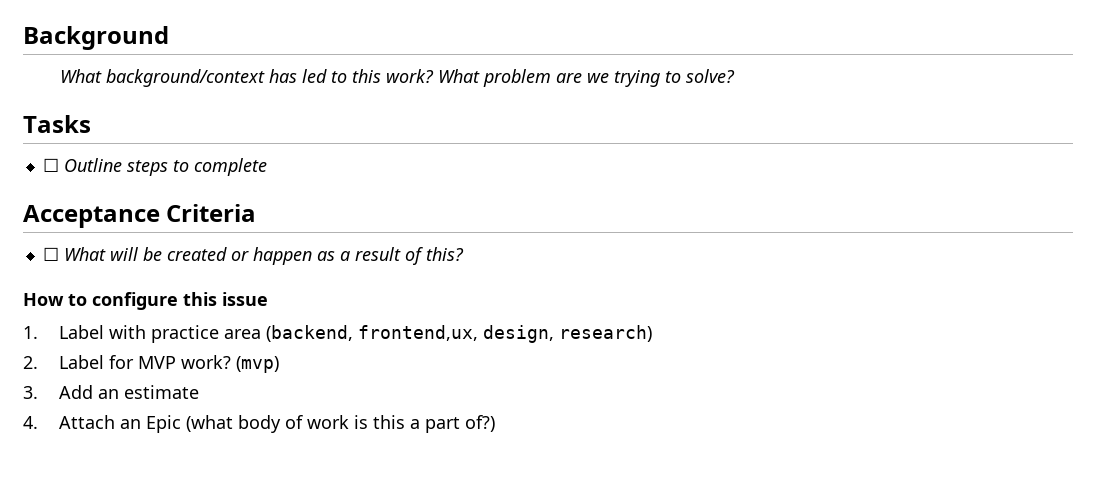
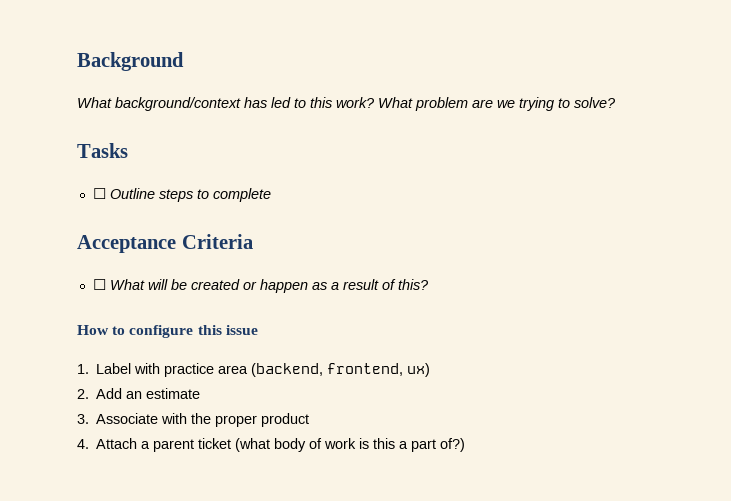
[357,325,652,343] [23,355,279,373] [23,385,199,399] [23,415,181,433] frontend,ux, design, research) // 2. Label for MVP work? (mvp) // 3. Add an estimate // 4. Attach an Epic -> [327,363,431,377] [77,388,201,399] [77,413,310,427] [77,438,232,452] frontend, ux) // 2. Add an estimate // 3. Associate with the proper product // 4. Attach a parent ticket

